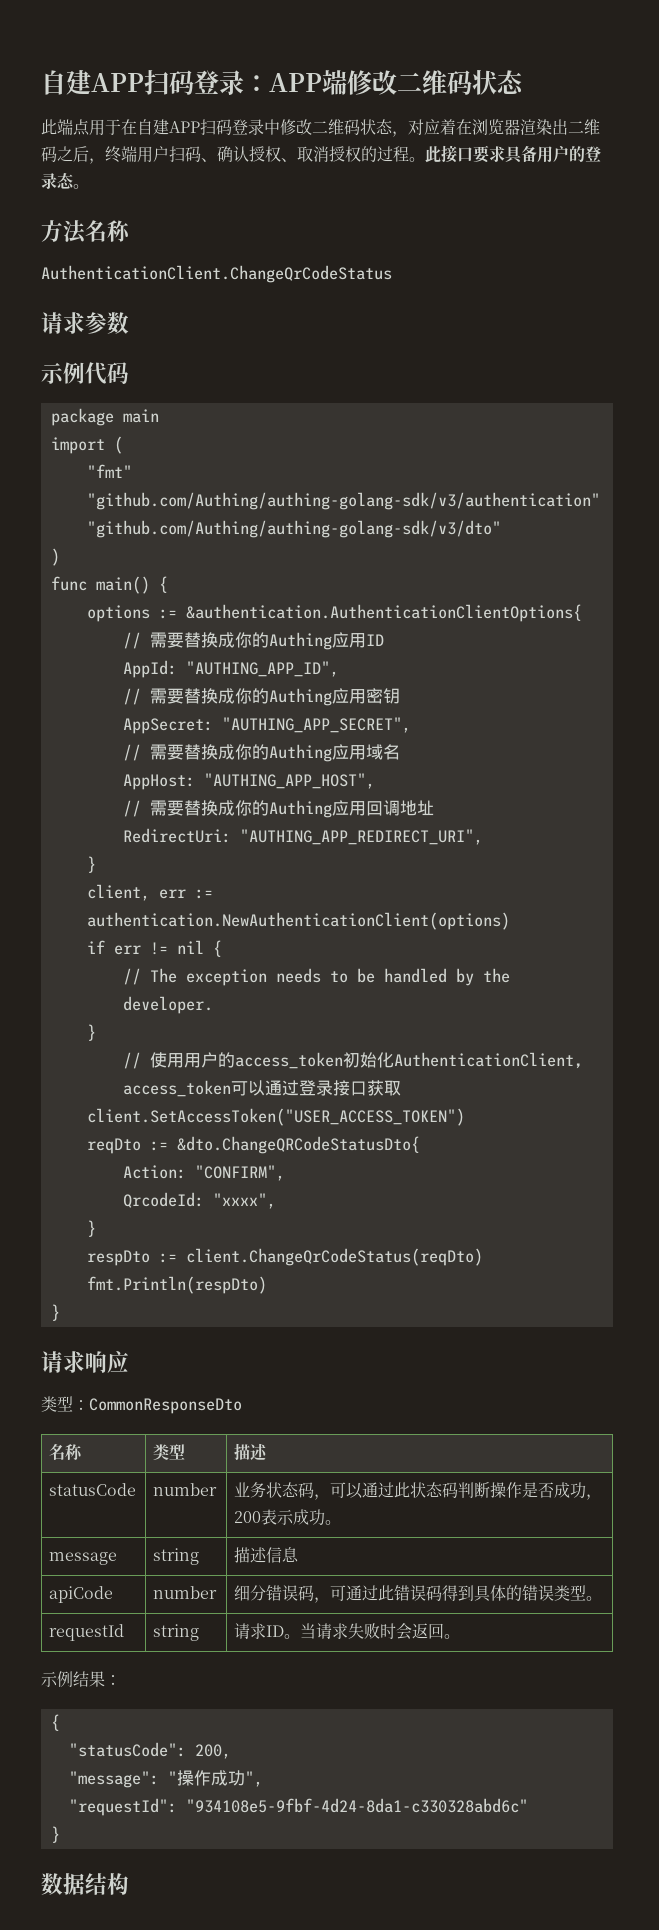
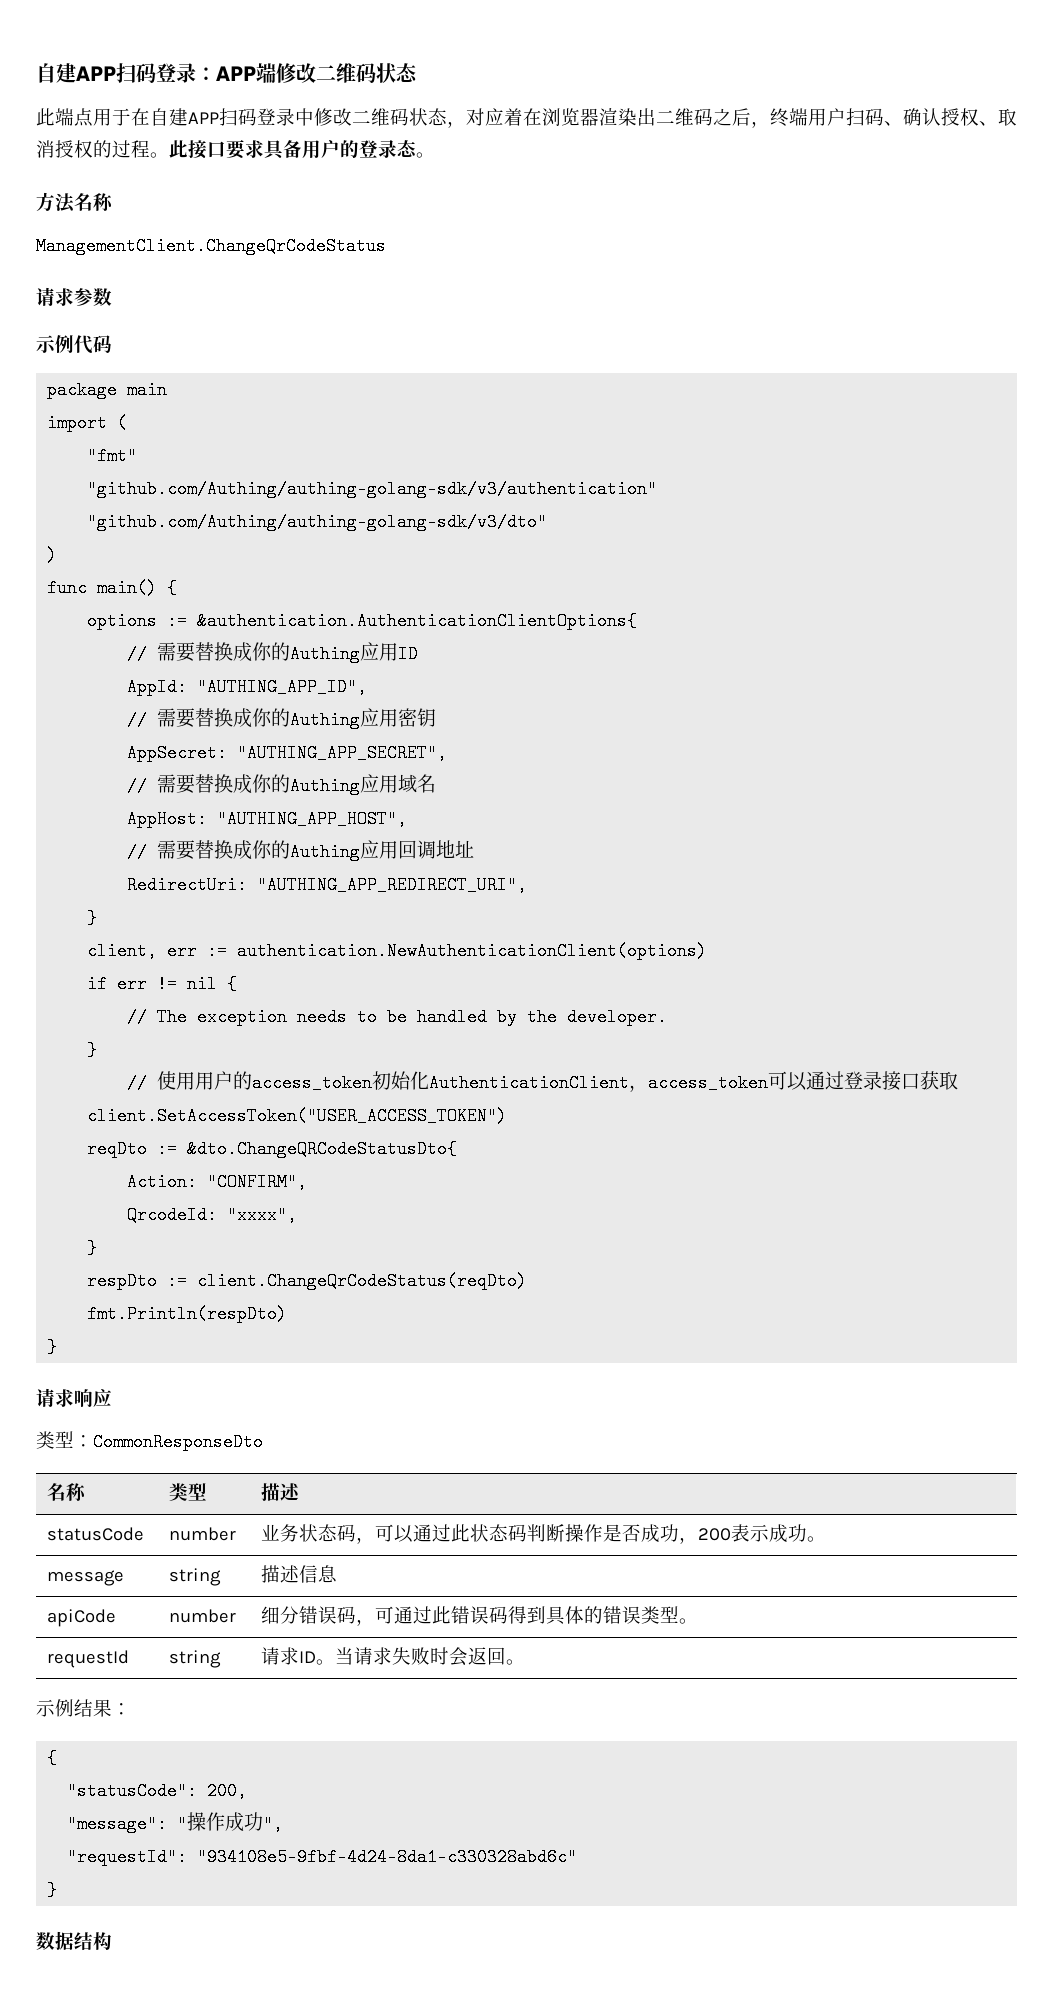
[41,265,392,283] AuthenticationClient.ChangeQrCodeStatus -> [36,237,386,255] ManagementClient.ChangeQrCodeStatus

